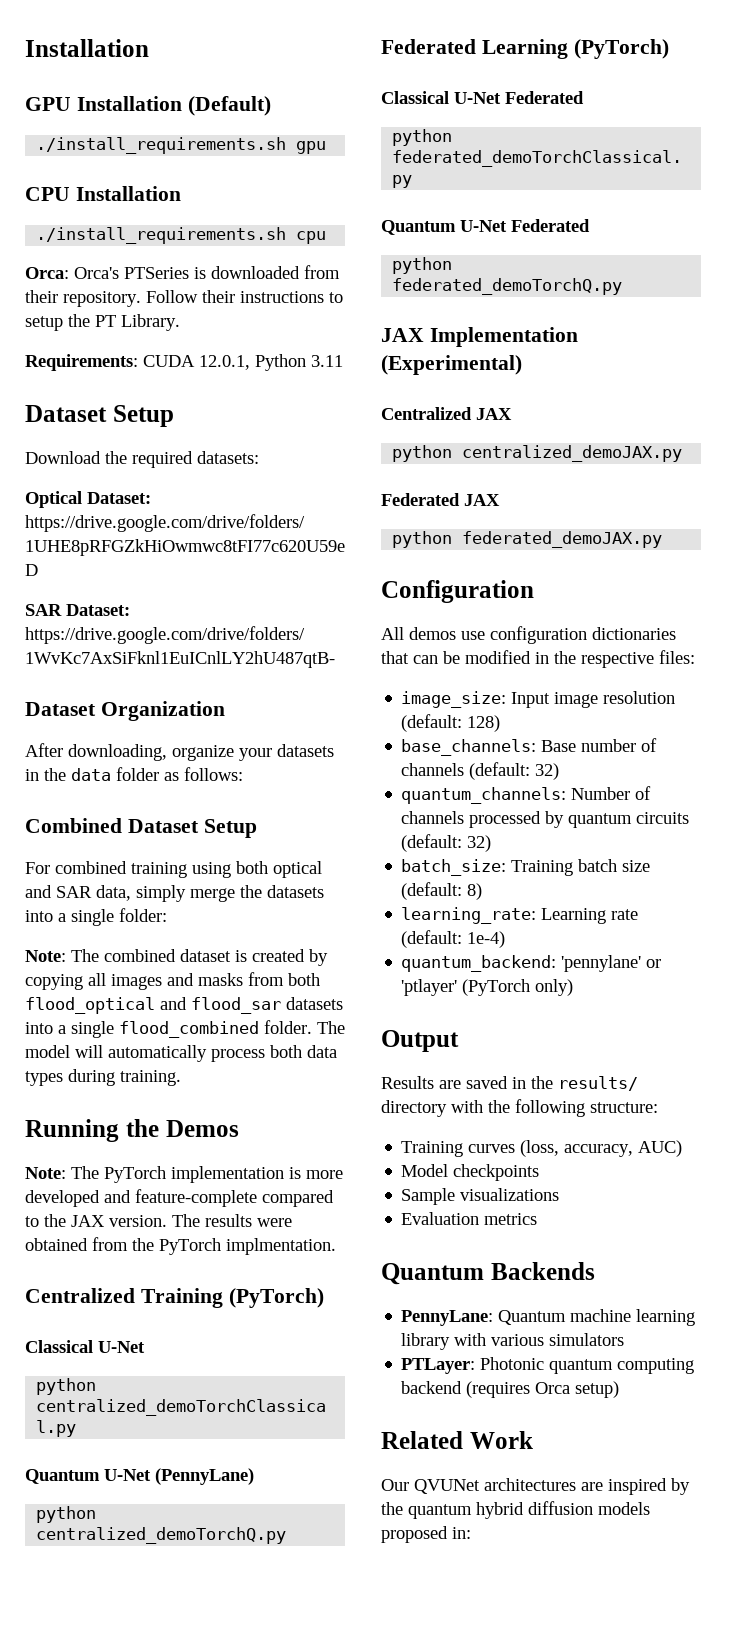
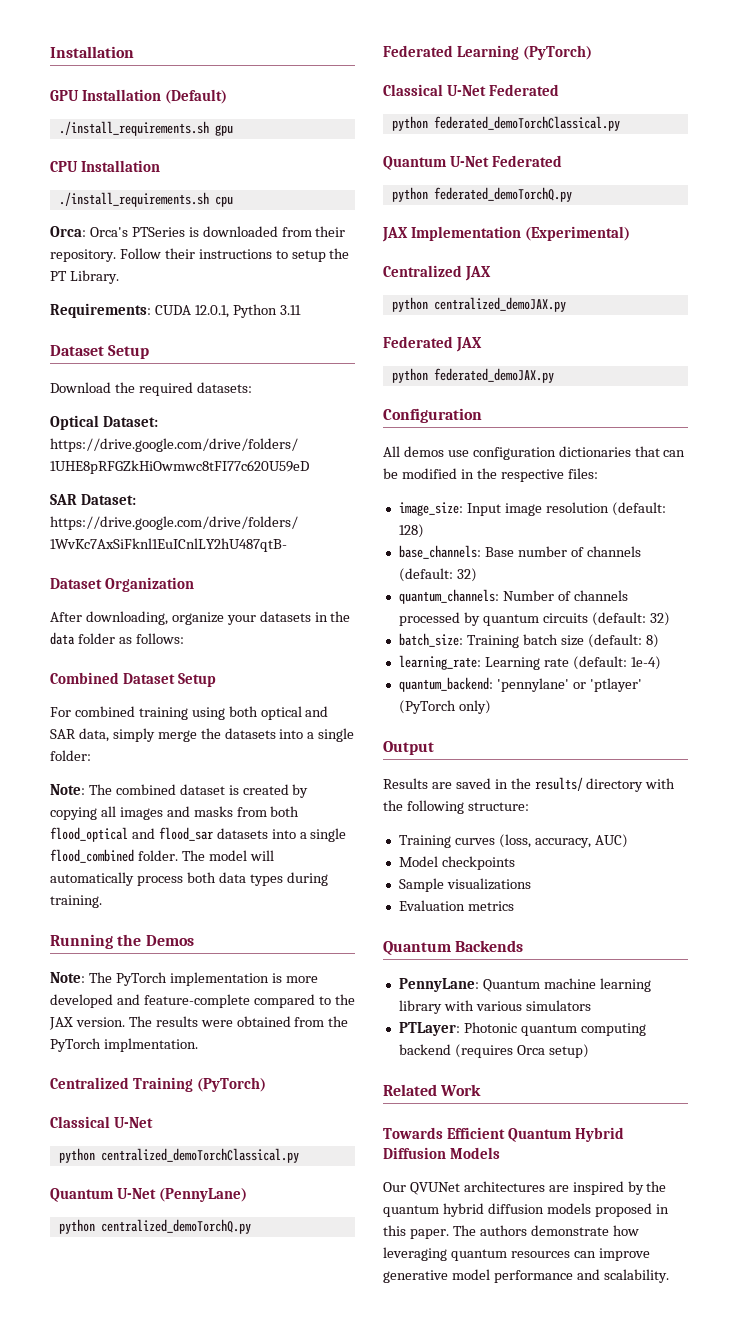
(533, 1440) none -> [383,1127,625,1142] [383,1147,501,1159] // Towards Efficient Quantum Hybrid Diffusion Models
[452,1527,471,1539] in: -> [655,1204,669,1214] [383,1225,639,1239] [383,1247,650,1261] [383,1269,669,1283] in this paper. The authors demonstrate how leveraging quantum resources can improve generative model performance and scalability.

